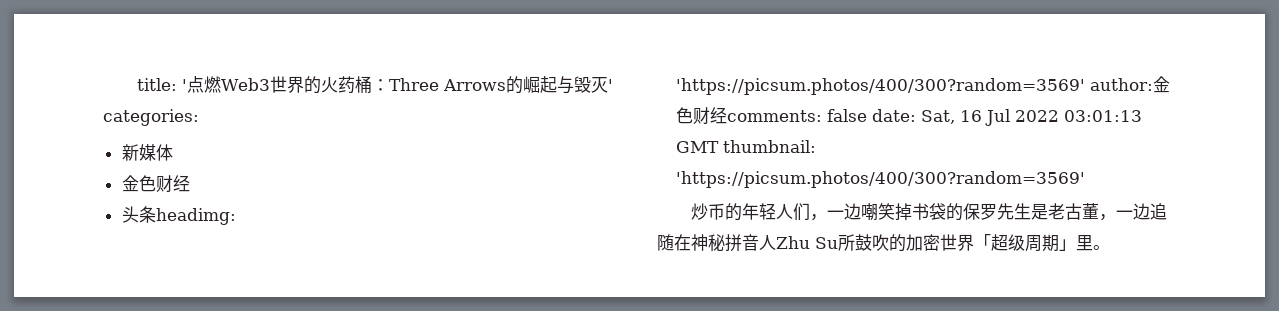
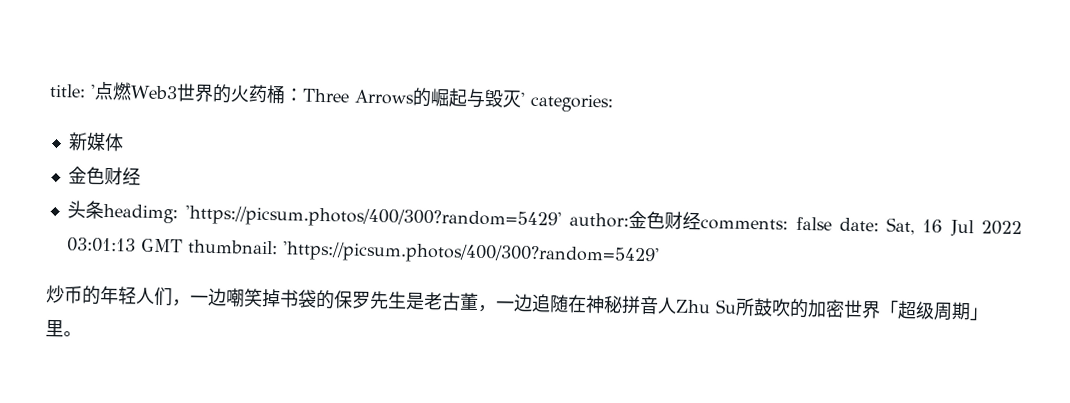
[675,78,1085,95] 'https://picsum.photos/400/300?random=3569' -> [185,205,563,231] 'https://picsum.photos/400/300?random=5429'
[675,171,1085,188] 'https://picsum.photos/400/300?random=3569' -> [281,241,660,267] 'https://picsum.photos/400/300?random=5429'

